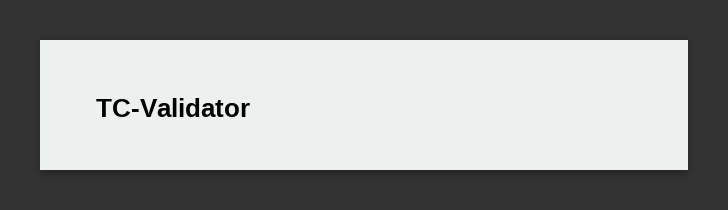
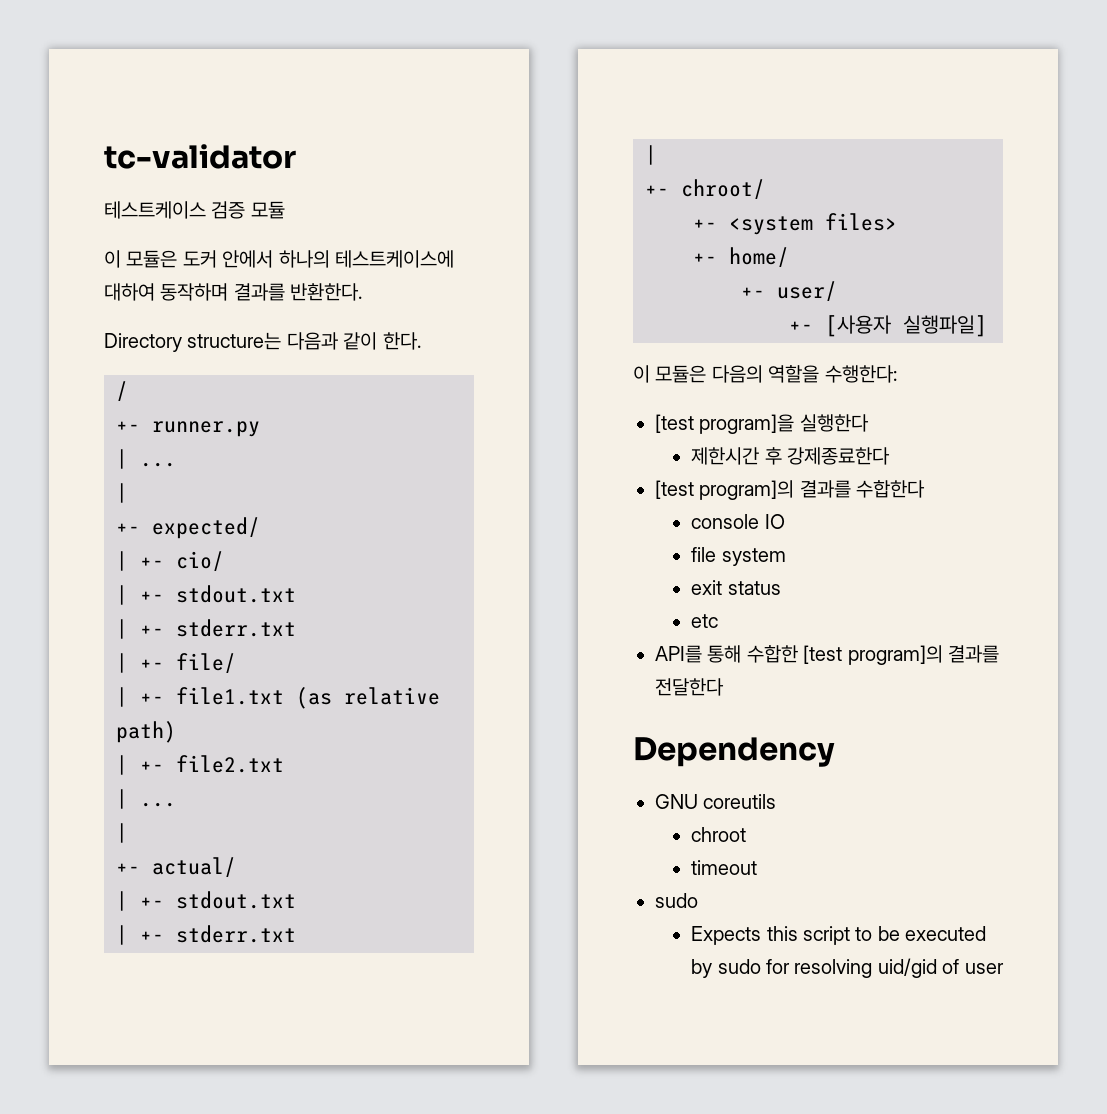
[96,98,250,117] TC-Validator -> [104,144,296,169] [104,201,285,219] [104,250,454,268] [104,283,363,301] [104,332,421,352] [116,381,128,401] [116,421,260,437] [116,449,176,469] [116,483,128,503] [116,517,260,539] [116,551,224,571] [116,585,296,605] [116,619,296,639] [116,653,236,673] [116,687,440,709] [116,721,176,743] [116,755,284,775] [116,789,176,809] [116,823,128,843] [116,857,236,877] [116,891,296,911] [116,925,296,945] [645,145,657,165] [645,179,765,199] [693,213,897,235] [693,247,789,267] [741,281,837,301] [789,315,987,337] [633,365,897,383] [655,414,869,434] [691,447,890,465] [655,480,926,500] [691,514,785,529] [691,547,786,566] [691,580,781,595] [691,614,719,628] [655,645,999,665] [655,678,724,696] [633,737,835,767] [655,794,777,809] [691,827,747,842] [691,860,758,875] [655,893,698,908] [691,926,987,945] [691,958,1004,978] tc-validator // 테스트케이스 검증 모듈 // 이 모듈은 도커 안에서 하나의 테스트케이스에 대하여 동작하며 결과를 반환한다. // Directory structure는 다음과 같이 한다. // / // +- runner.py // | ... // | // +- expected/ // | +- cio/ // | +- stdout.txt // | +- stderr.txt // | +- file/ // | +- file1.txt (as relative path) // | +- file2.txt // | ... // | // +- actual/ // | +- stdout.txt // | +- stderr.txt // | // +- chroot/ // +- <system files> // +- home/ // +- user/ // +- [사용자 실행파일] // 이 모듈은 다음의 역할을 수행한다: // [test program]을 실행한다 // 제한시간 후 강제종료한다 // [test program]의 결과를 수합한다 // console IO // file system // exit status // etc // API를 통해 수합한 [test program]의 결과를 전달한다 // Dependency // GNU coreutils // chroot // timeout // sudo // Expects this script to be executed by sudo for resolving uid/gid of user

